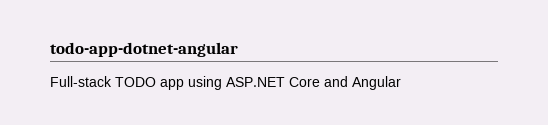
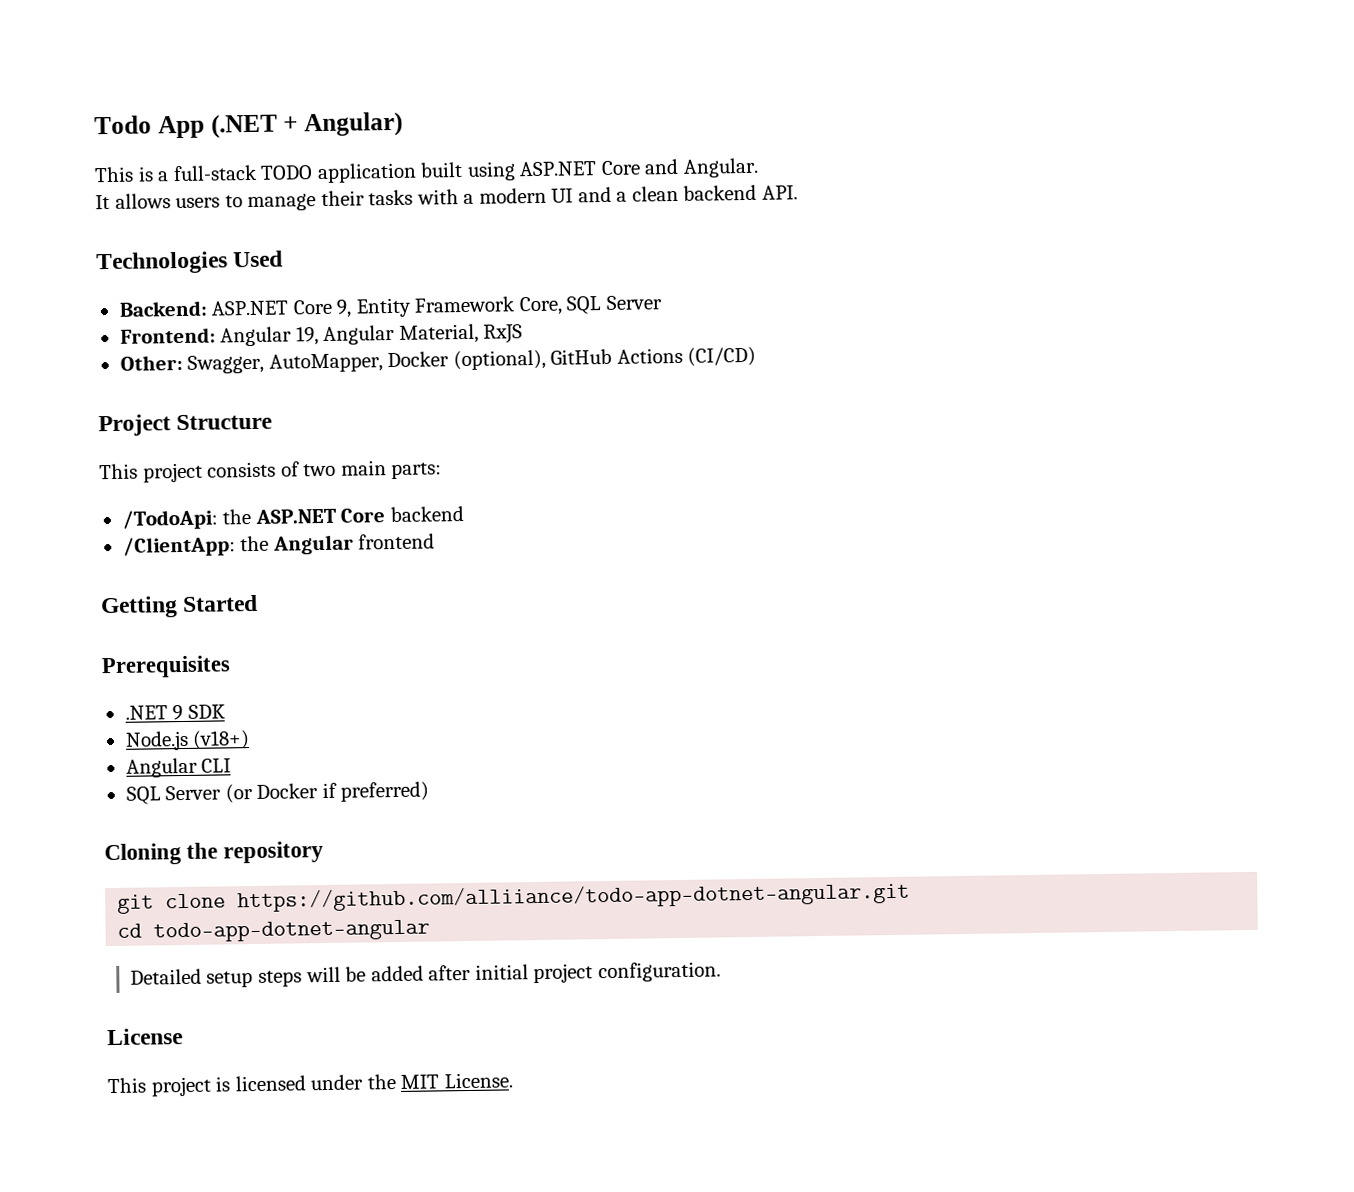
[50,42,238,57] [50,76,401,90] todo-app-dotnet-angular // Full-stack TODO app using ASP.NET Core and Angular -> [94,111,403,139] [94,157,759,184] [95,184,799,212] [96,250,284,275] [118,295,662,318] [119,323,524,347] [119,346,757,374] [98,413,273,437] [99,460,443,483] [121,506,464,530] [122,533,436,557] [100,594,259,619] [101,655,231,679] [124,704,226,721] [124,730,251,751] [125,757,232,778] [125,781,430,805] [104,841,325,866] [117,881,911,914] [117,919,431,943] [129,961,721,988] [107,1028,183,1046] [107,1072,513,1097] Todo App (.NET + Angular) // This is a full-stack TODO application built using ASP.NET Core and Angular. // It allows users to manage their tasks with a modern UI and a clean backend API. // Technologies Used // Backend: ASP.NET Core 9, Entity Framework Core, SQL Server // Frontend: Angular 19, Angular Material, RxJS // Other: Swagger, AutoMapper, Docker (optional), GitHub Actions (CI/CD) // Project Structure // This project consists of two main parts: // /TodoApi: the ASP.NET Core backend // /ClientApp: the Angular frontend // Getting Started // Prerequisites // .NET 9 SDK // Node.js (v18+) // Angular CLI // SQL Server (or Docker if preferred) // Cloning the repository // git clone https://github.com/alliiance/todo-app-dotnet-angular.git // cd todo-app-dotnet-angular // Detailed setup steps will be added after initial project configuration. // License // This project is licensed under the MIT License.

